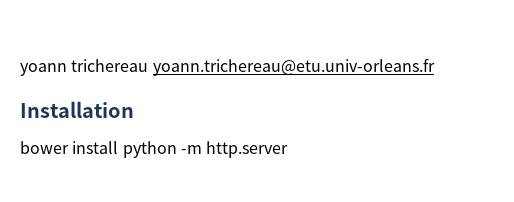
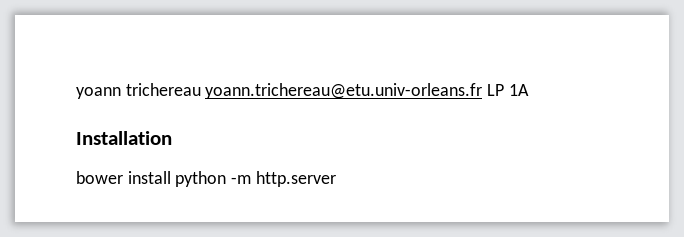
(435, 67) none -> [487,84,529,96] LP 1A

